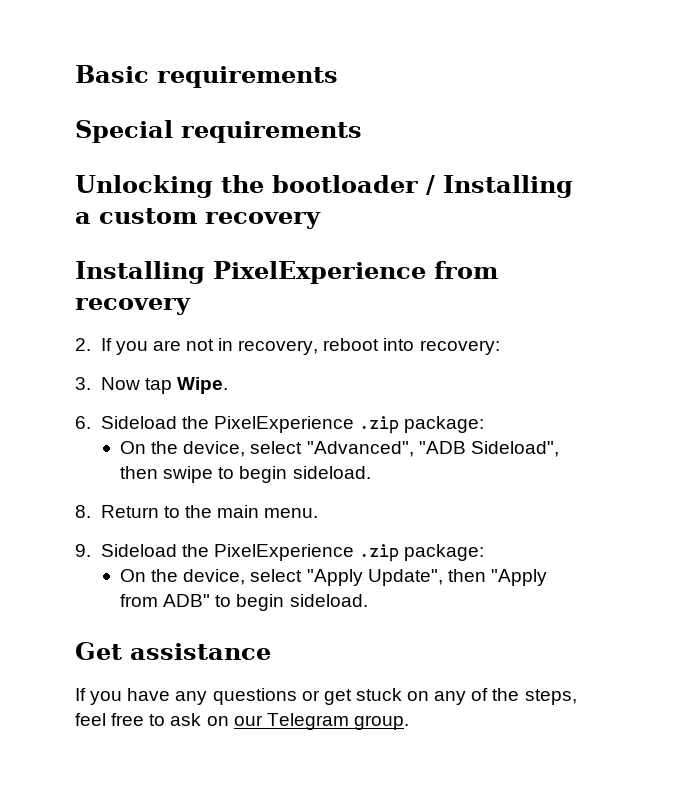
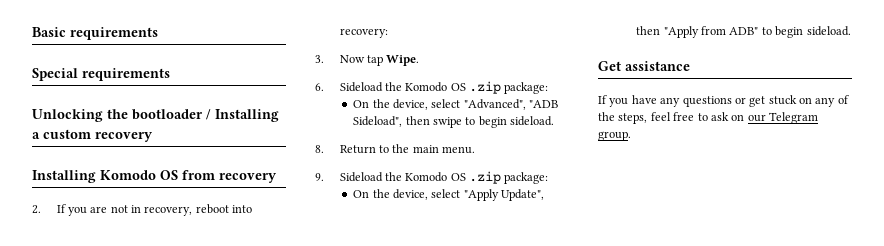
[213,261,426,284] PixelExperience -> [100,170,178,180] Komodo OS
[213,416,354,433] PixelExperience -> [405,82,466,92] Komodo OS
[213,544,354,561] PixelExperience -> [405,172,466,182] Komodo OS

